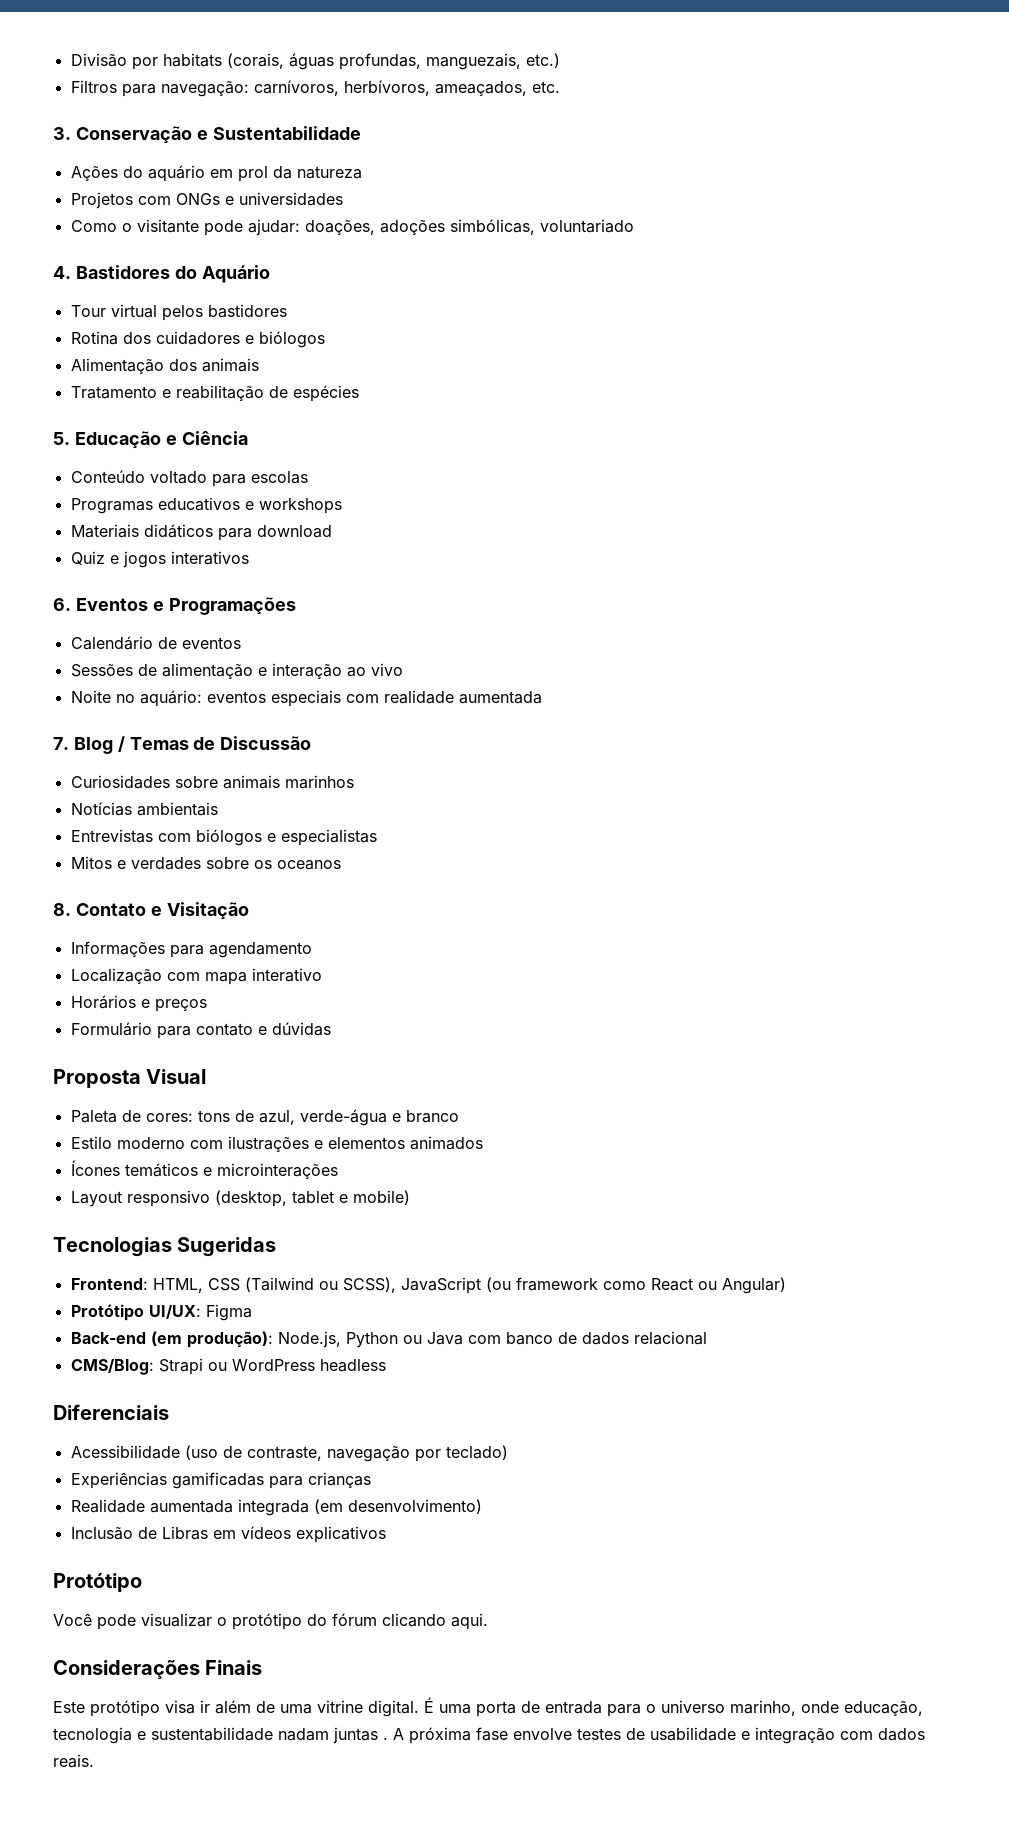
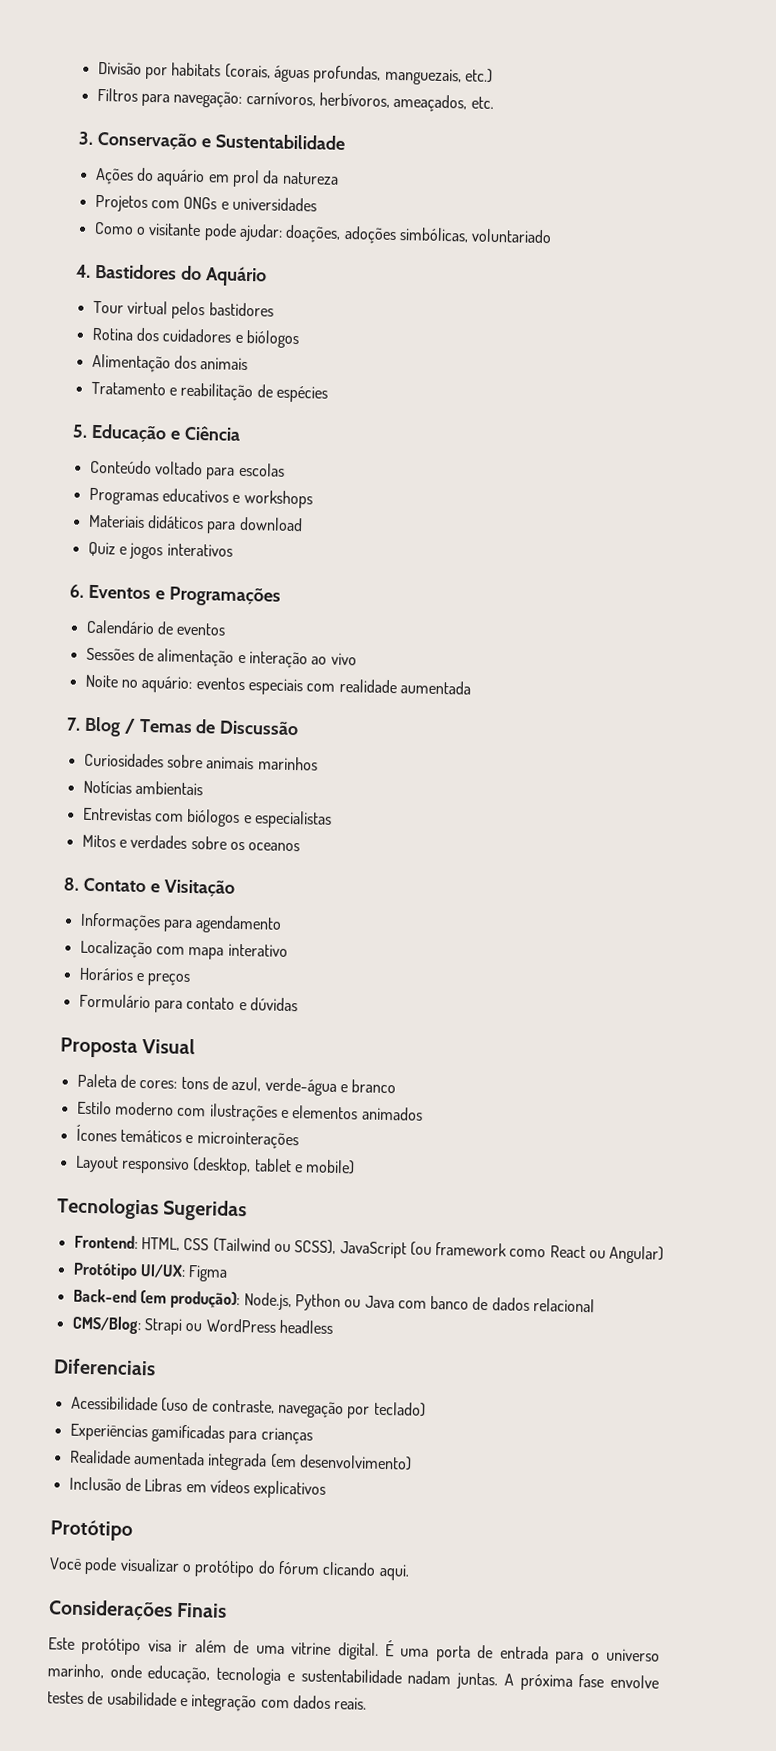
[333,1727,388,1744] juntas . -> [456,1672,499,1690] juntas.

